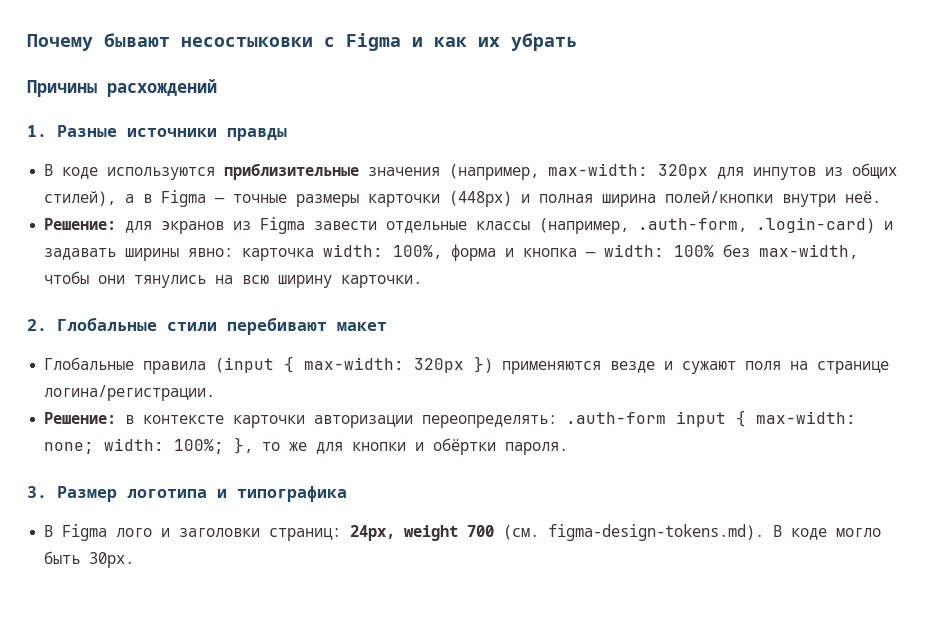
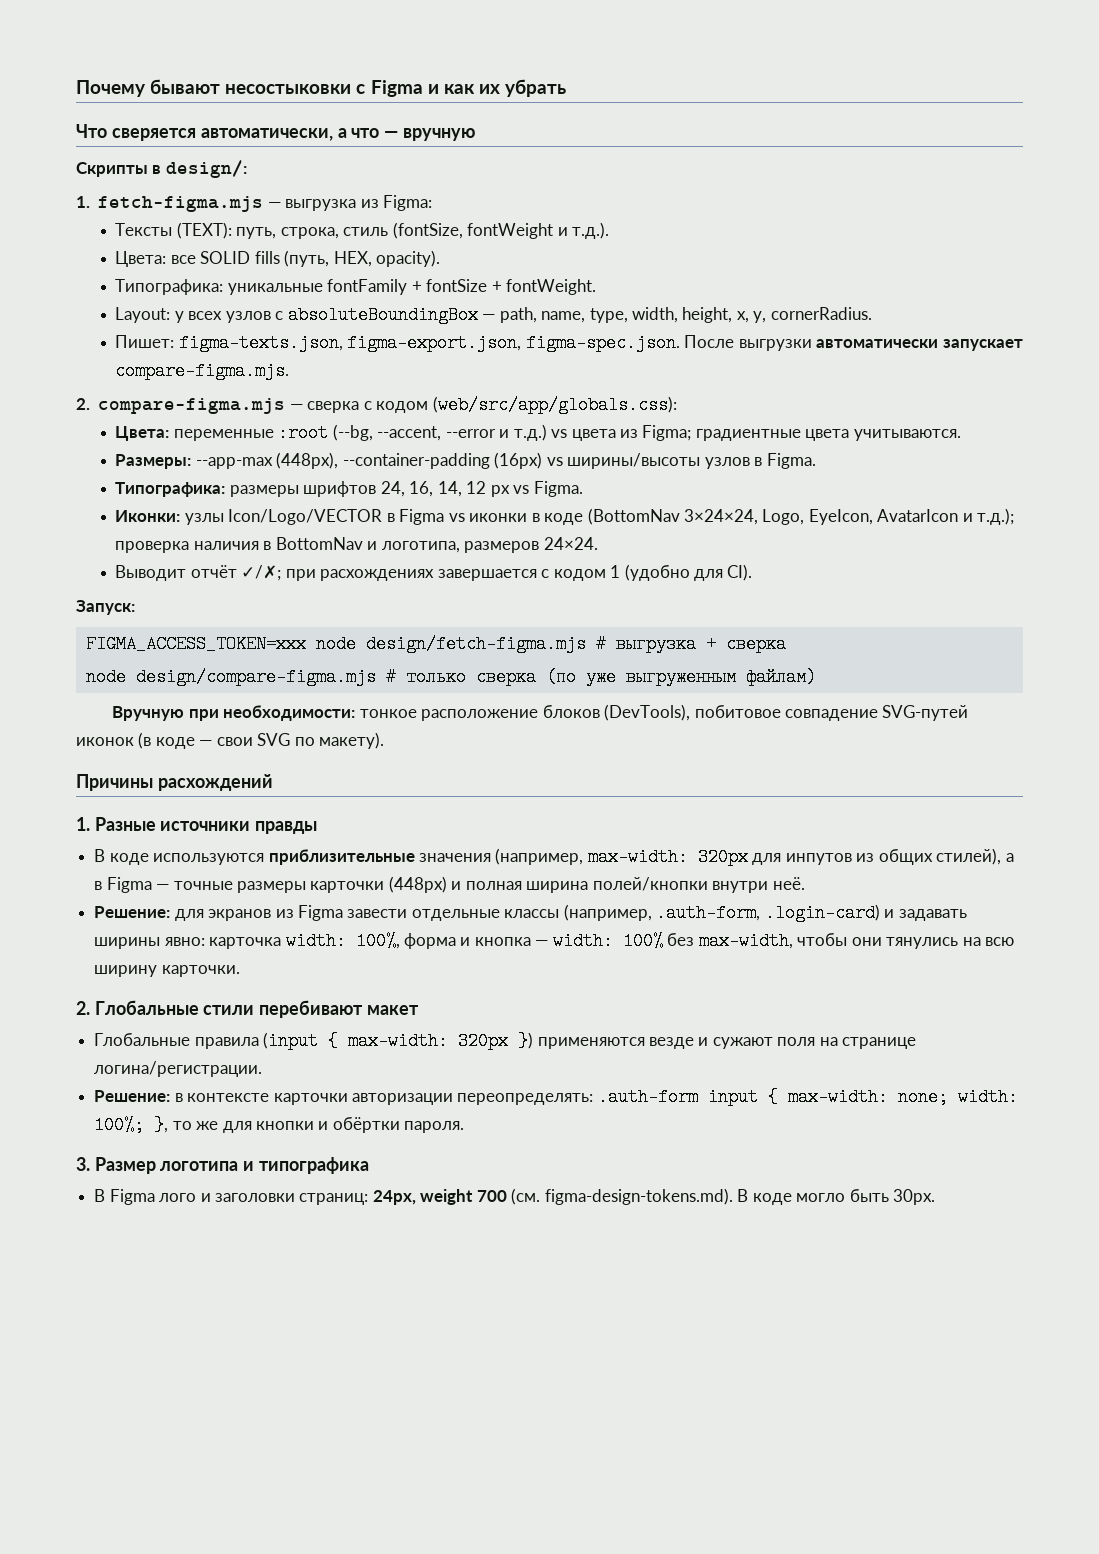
(577, 42) none -> [76,124,476,141] [76,160,247,178] [76,195,433,212] [115,222,610,239] [115,250,441,267] [115,279,597,295] [115,306,872,324] [115,334,1023,352] [115,362,290,380] [76,396,677,414] [115,424,961,442] [115,452,816,469] [115,481,583,497] [115,508,1015,525] [115,537,598,553] [115,564,753,581] [76,600,135,615] [85,635,786,653] [85,668,816,686] [112,704,969,721] [76,732,385,749] // Что сверяется автоматически, а что — вручную // Скрипты в design/: // 1. fetch-figma.mjs — выгрузка из Figma: // Тексты (TEXT): путь, строка, стиль (fontSize, fontWeight и т.д.). // Цвета: все SOLID fills (путь, HEX, opacity). // Типографика: уникальные fontFamily + fontSize + fontWeight. // Layout: у всех узлов с absoluteBoundingBox — path, name, type, width, height, x, y, cornerRadius. // Пишет: figma-texts.json, figma-export.json, figma-spec.json. После выгрузки автоматически запускает compare-figma.mjs. // 2. compare-figma.mjs — сверка с кодом (web/src/app/globals.css): // Цвета: переменные :root (--bg, --accent, --error и т.д.) vs цвета из Figma; градиентные цвета учитываются. // Размеры: --app-max (448px), --container-padding (16px) vs ширины/высоты узлов в Figma. // Типографика: размеры шрифтов 24, 16, 14, 12 px vs Figma. // Иконки: узлы Icon/Logo/VECTOR в Figma vs иконки в коде (BottomNav 3×24×24, Logo, EyeIcon, AvatarIcon и т.д.); проверка наличия в BottomNav и логотипа, размеров 24×24. // Выводит отчёт ✓/✗; при расхождениях завершается с кодом 1 (удобно для CI). // Запуск: // FIGMA_ACCESS_TOKEN=xxx node design/fetch-figma.mjs # выгрузка + сверка // node design/compare-figma.mjs # только сверка (по уже выгруженным файлам) // Вручную при необходимости: тонкое расположение блоков (DevTools), побитовое совпадение SVG-путей иконок (в коде — свои SVG по макету).

